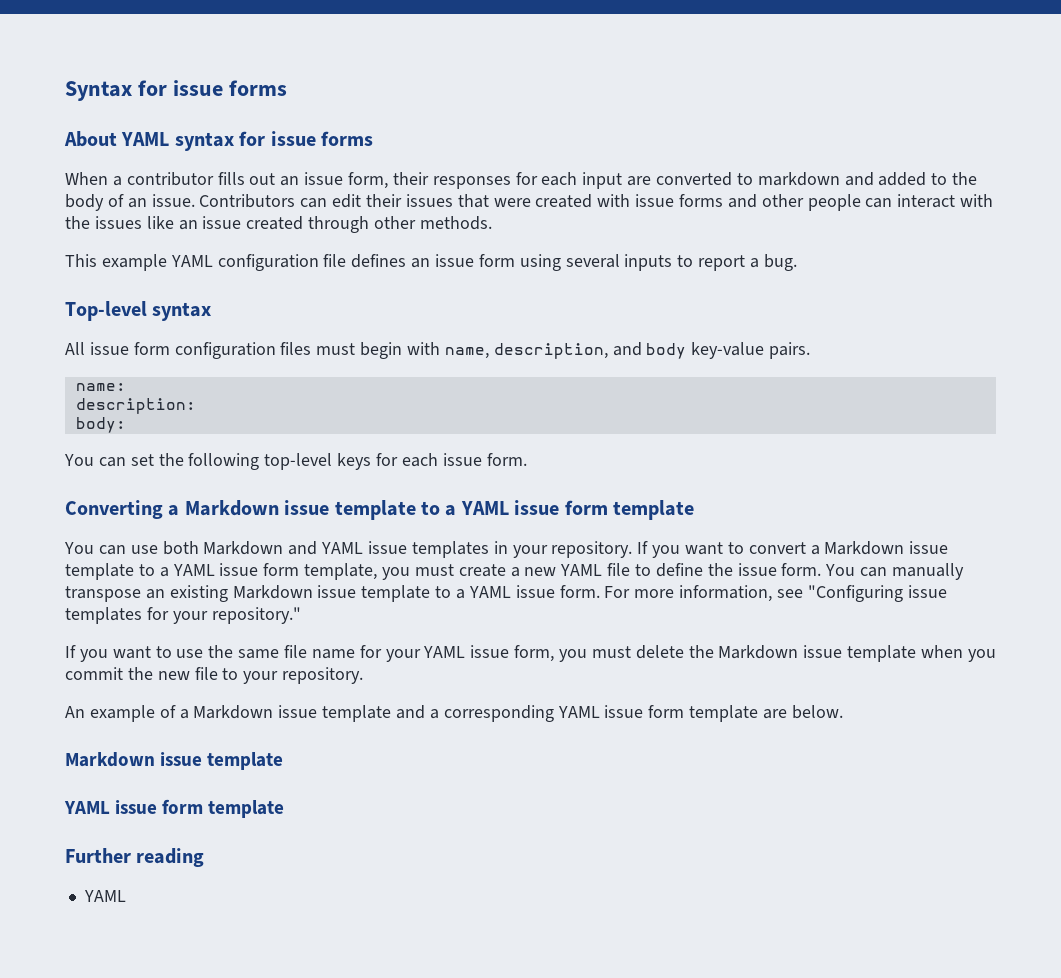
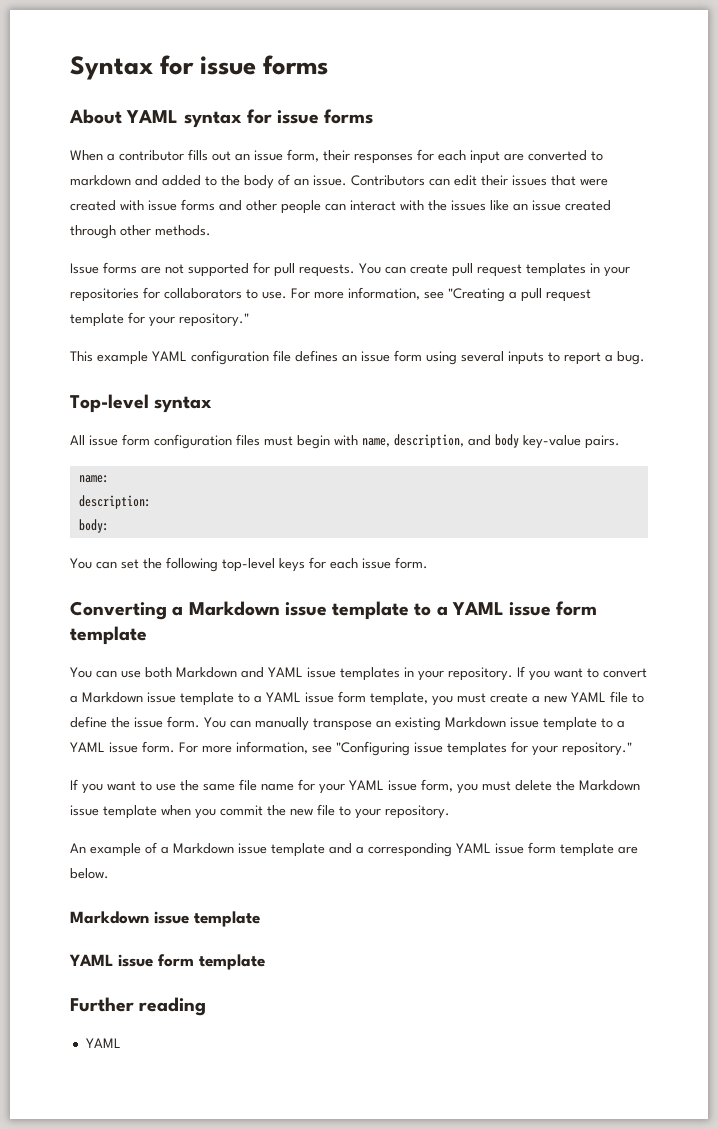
(492, 223) none -> [70,262,630,277] [70,287,591,302] [70,312,249,327] // Issue forms are not supported for pull requests. You can create pull request templates in your repositories for collaborators to use. For more information, see "Creating a pull request template for your repository."

